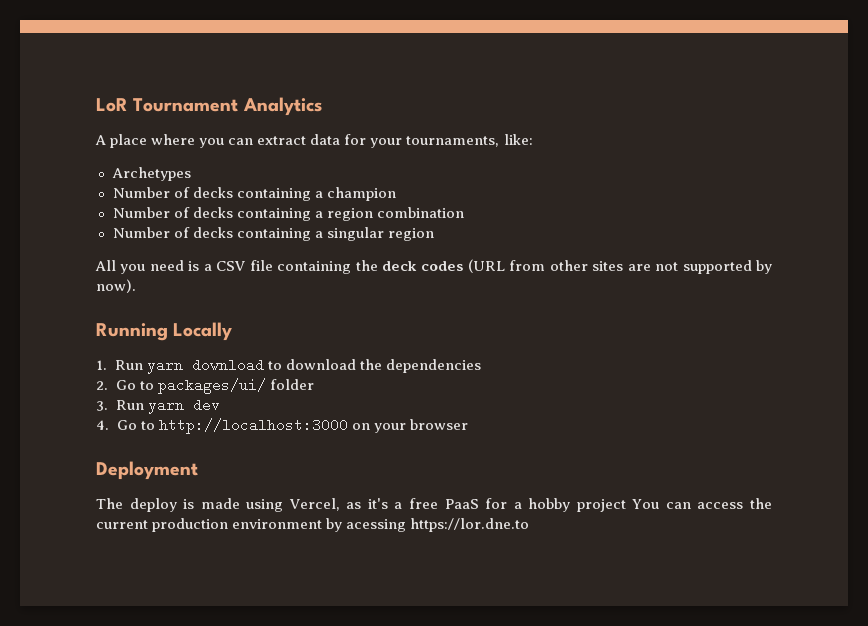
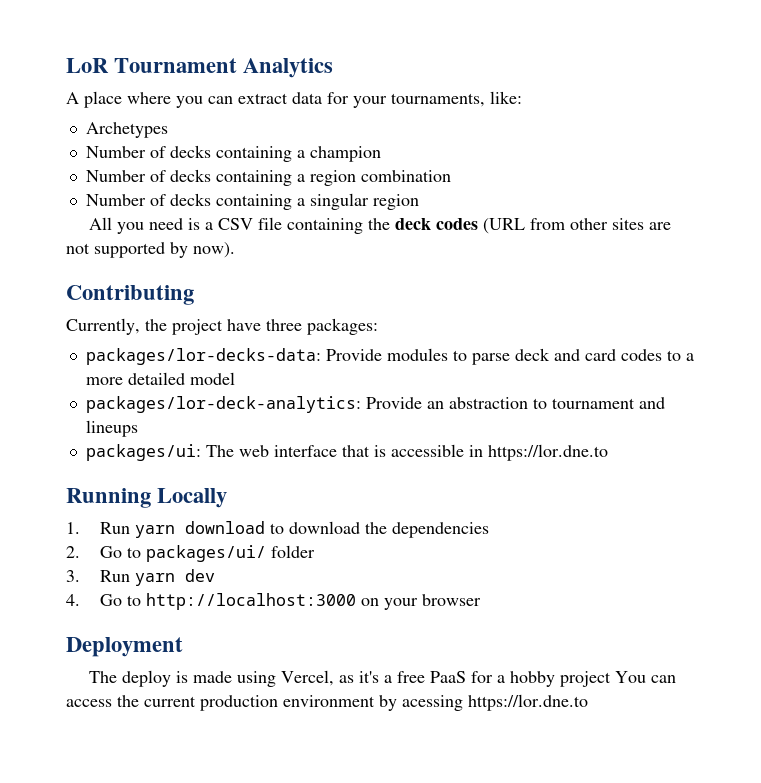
(136, 286) none -> [66,285,194,305] [66,318,378,335] [85,348,694,365] [85,372,235,385] [85,396,665,413] [85,420,138,437] [85,444,608,461] // Contributing // Currently, the project have three packages: // packages/lor-decks-data: Provide modules to parse deck and card codes to a more detailed model // packages/lor-deck-analytics: Provide an abstraction to tournament and lineups // packages/ui: The web interface that is accessible in https://lor.dne.to

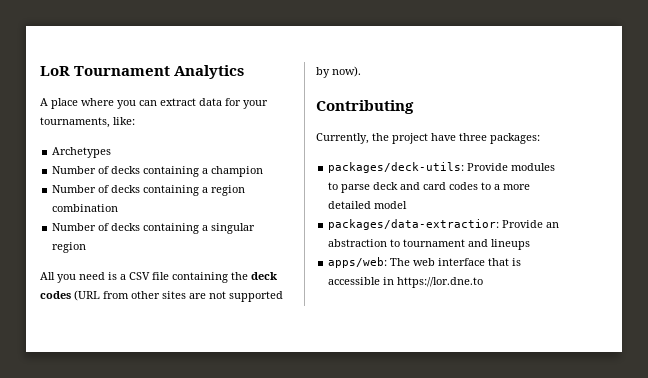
[85,348,321,365] packages/lor-decks-data: -> [328,162,465,173] packages/deck-utils:
[85,396,361,413] packages/lor-deck-analytics: -> [328,219,500,230] packages/data-extractior:
[85,444,201,461] packages/ui: -> [328,257,388,268] apps/web:
[66,488,228,508] [66,521,489,538] [66,545,315,562] [66,569,215,586] [66,593,481,610] [66,637,183,657] [89,670,677,687] [66,694,588,711] // Running Locally // 1. Run yarn download to download the dependencies // 2. Go to packages/ui/ folder // 3. Run yarn dev // 4. Go to http://localhost:3000 on your browser // Deployment // The deploy is made using Vercel, as it's a free PaaS for a hobby project You can access the current production environment by acessing https://lor.dne.to -> (484, 282) none

